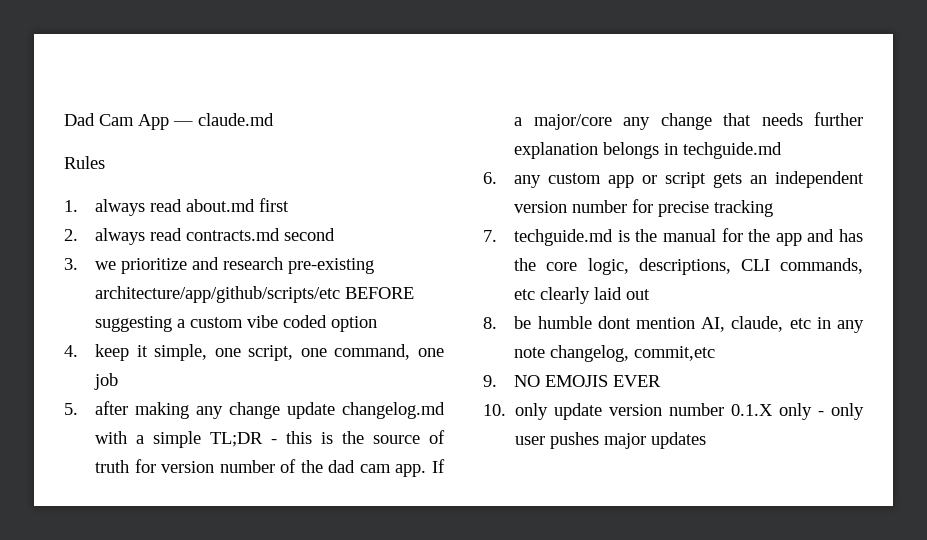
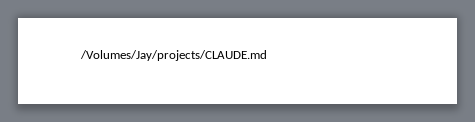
[64,113,274,130] [64,156,105,169] [64,198,290,216] [64,228,336,245] [64,257,375,274] [95,286,415,303] [95,315,378,332] [64,344,444,361] [94,373,119,390] [64,401,445,419] [95,430,445,448] [95,459,445,477] [514,112,863,130] [514,142,783,159] [483,171,864,188] [514,199,774,217] [483,228,863,246] [514,258,863,275] [514,287,651,304] [483,316,864,333] [514,345,716,362] [483,375,662,387] [483,403,864,420] [515,432,707,449] Dad Cam App — claude.md // Rules // 1. always read about.md first // 2. always read contracts.md second // 3. we prioritize and research pre-existing architecture/app/github/scripts/etc BEFORE suggesting a custom vibe coded option // 4. keep it simple, one script, one command, one job // 5. after making any change update changelog.md with a simple TL;DR - this is the source of truth for version number of the dad cam app. If a major/core any change that needs further explanation belongs in techguide.md // 6. any custom app or script gets an independent version number for precise tracking // 7. techguide.md is the manual for the app and has the core logic, descriptions, CLI commands, etc clearly laid out // 8. be humble dont mention AI, claude, etc in any note changelog, commit,etc // 9. NO EMOJIS EVER // 10. only update version number 0.1.X only - only user pushes major updates -> [80,50,267,61] /Volumes/Jay/projects/CLAUDE.md

